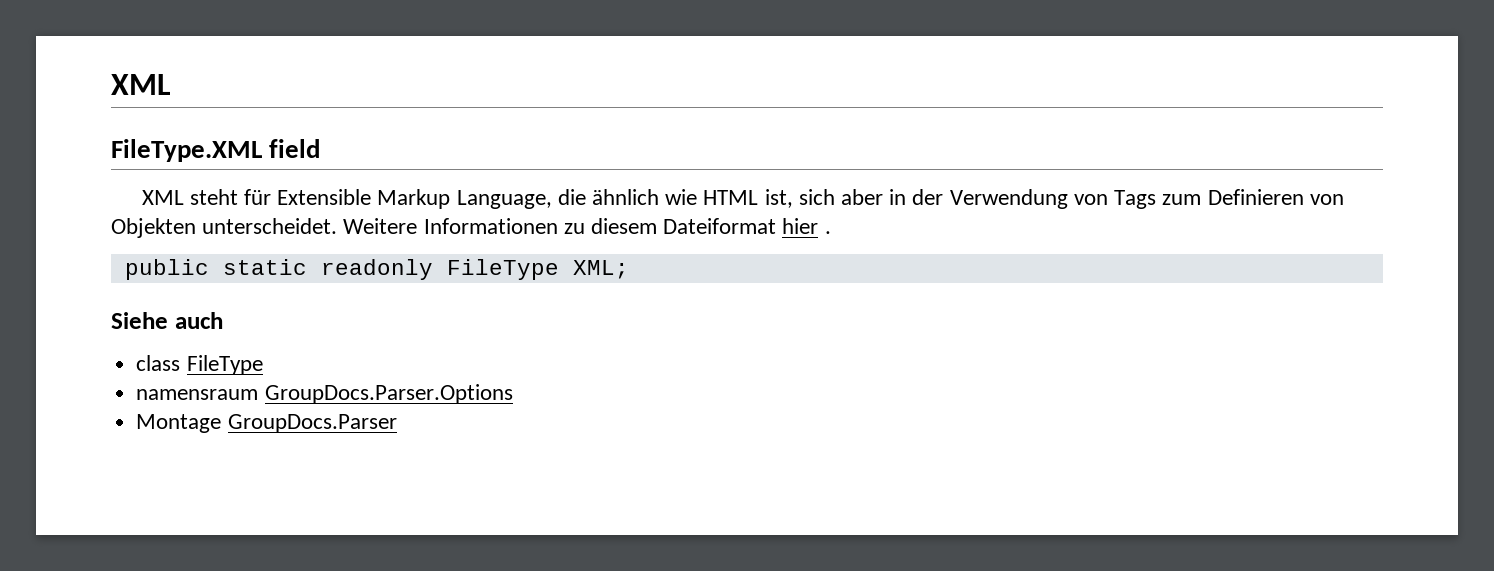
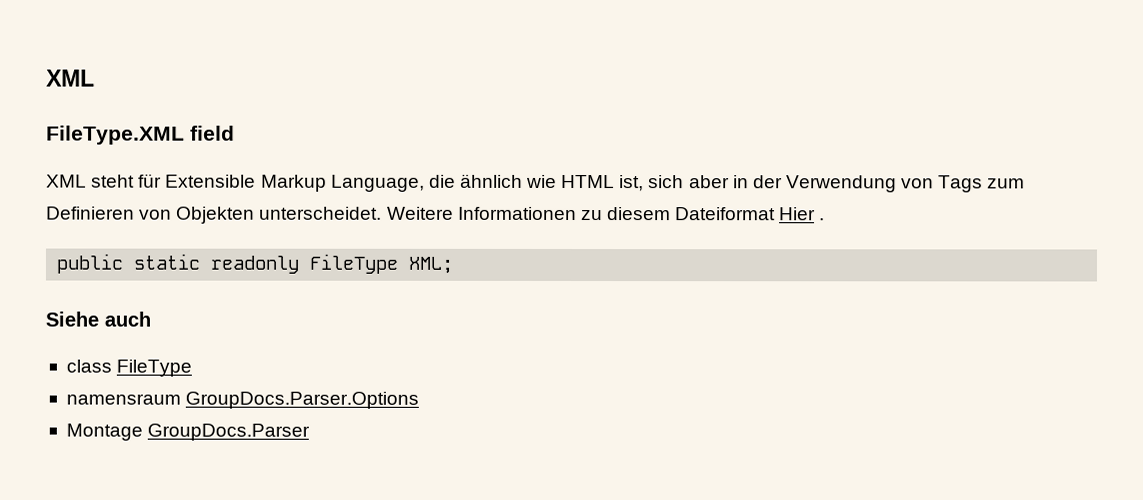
[782,218,819,234] hier -> [779,207,817,221] Hier

